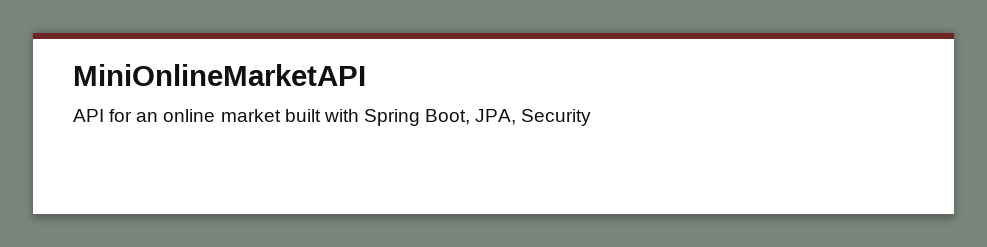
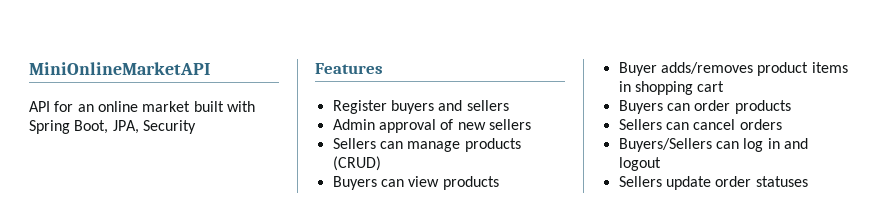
(592, 117) none -> [315,63,383,74] [332,100,509,114] [332,119,531,133] [332,138,521,152] [332,156,381,171] [332,176,499,190] [618,62,848,76] [618,81,725,95] [618,100,791,114] [618,119,782,130] [618,138,808,152] [618,157,661,171] [618,176,808,190] // Features // Register buyers and sellers // Admin approval of new sellers // Sellers can manage products (CRUD) // Buyers can view products // Buyer adds/removes product items in shopping cart // Buyers can order products // Sellers can cancel orders // Buyers/Sellers can log in and logout // Sellers update order statuses

